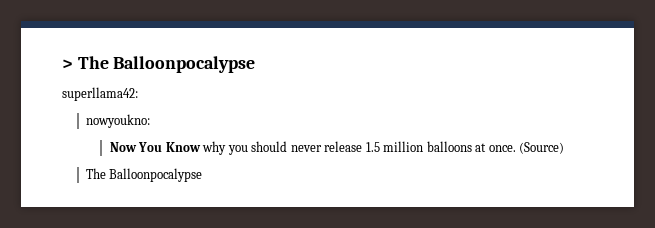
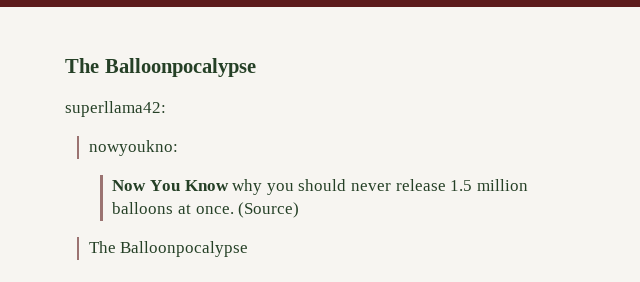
[62,59,73,69] > -> (65, 65) none

